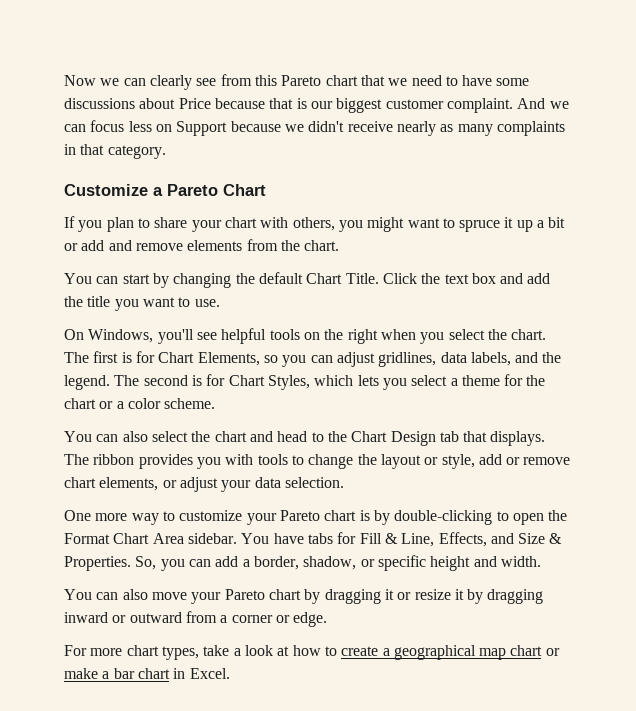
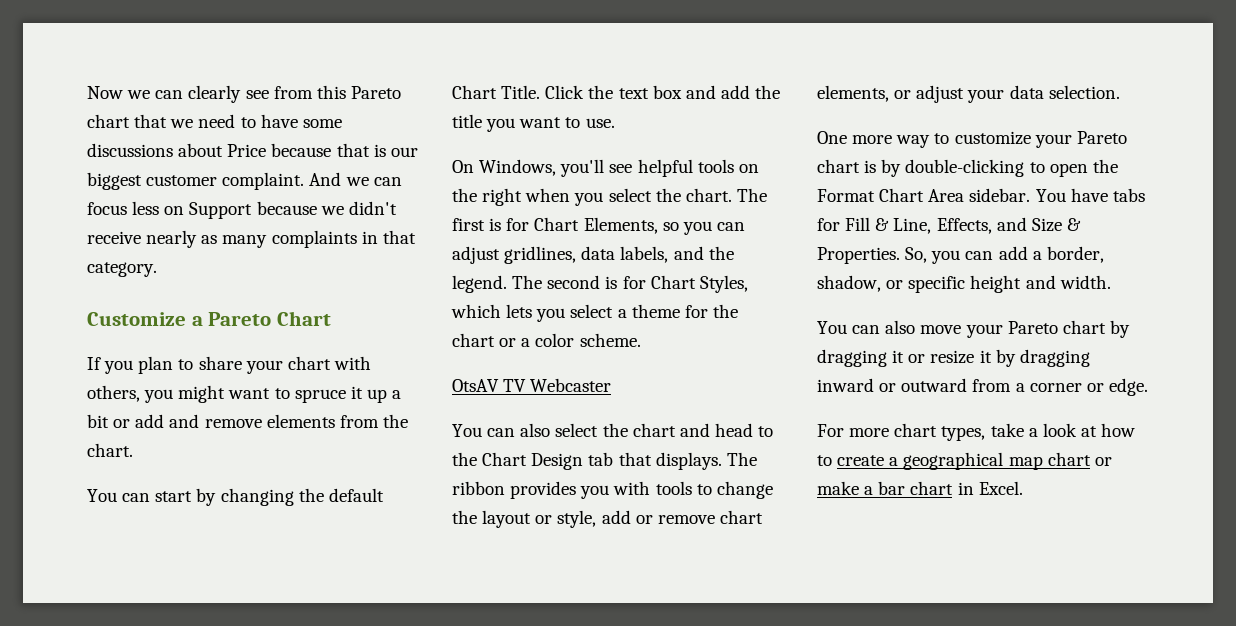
(216, 403) none -> [452,378,612,392] // OtsAV TV Webcaster

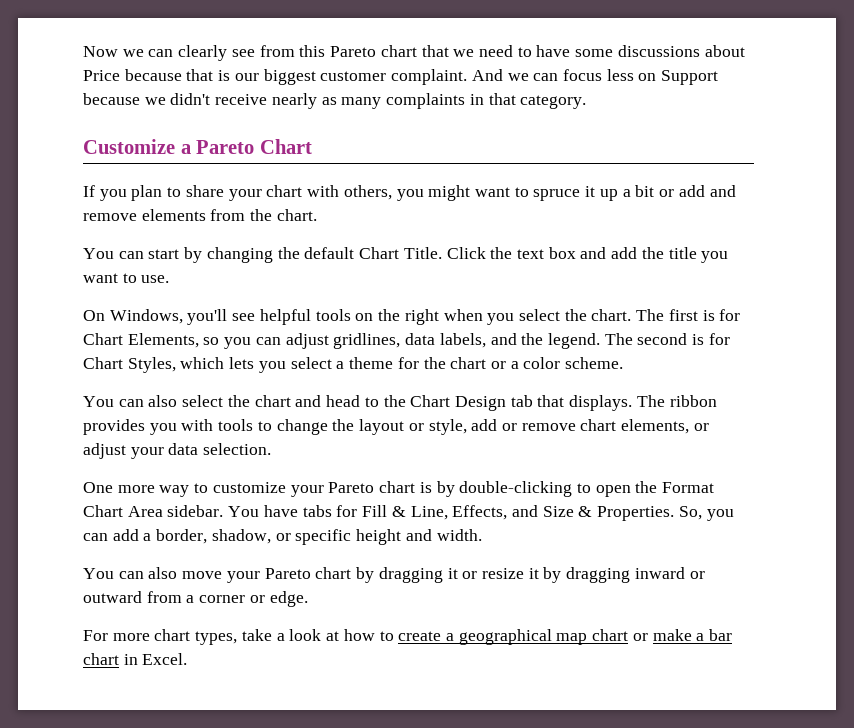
[452,378,612,392] // OtsAV TV Webcaster -> (624, 363) none

